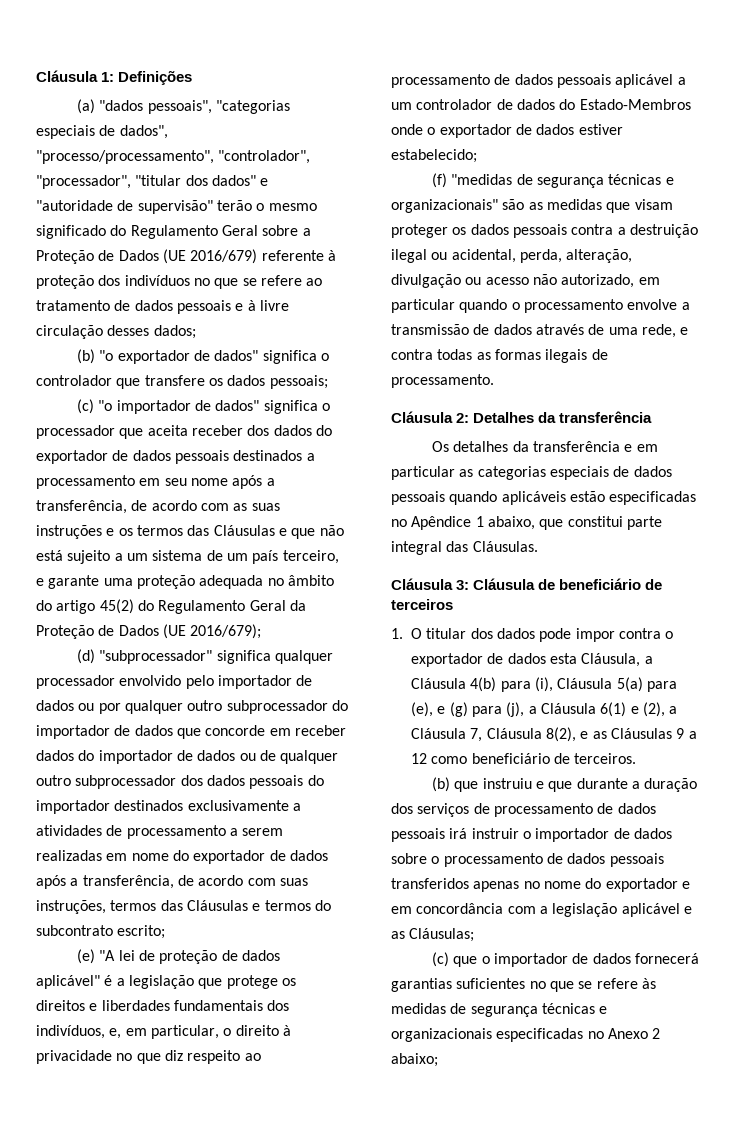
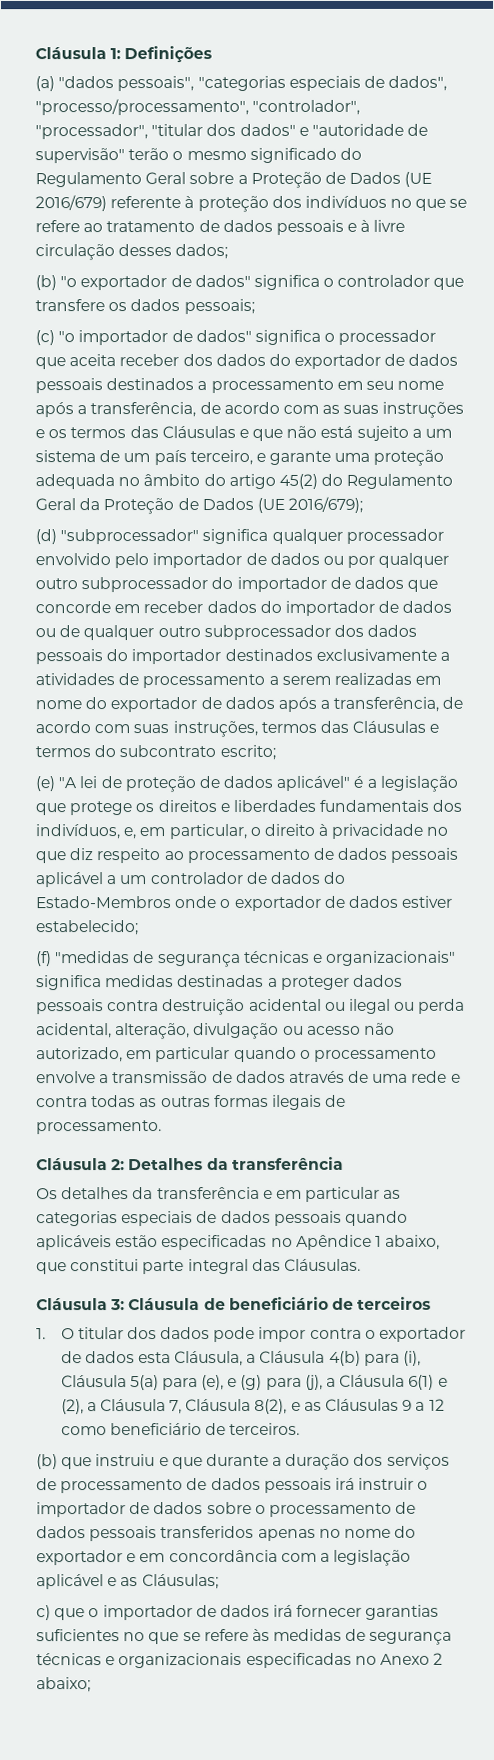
[502,199,673,213] [391,224,698,238] [391,249,562,263] são as medidas que visam proteger os dados pessoais contra a destruição ilegal ou acidental, perda, -> [36,974,403,991] [36,998,466,1016] [36,1023,112,1039] significa medidas destinadas a proteger dados pessoais contra destruição acidental ou ilegal ou perda acidental,
[641,324,676,338] rede, -> [411,1070,448,1083] rede
(491, 356) none -> [160,1096,211,1108] outras
[431,952,449,967] (c) -> [36,1605,51,1621] c)
[634,953,699,964] fornecerá -> [273,1604,363,1617] irá fornecer

